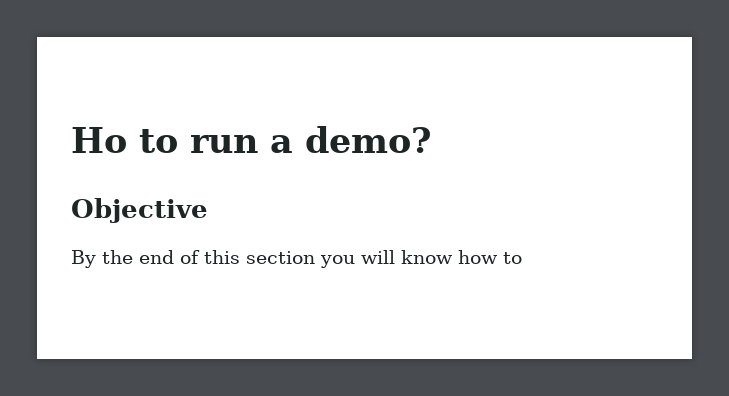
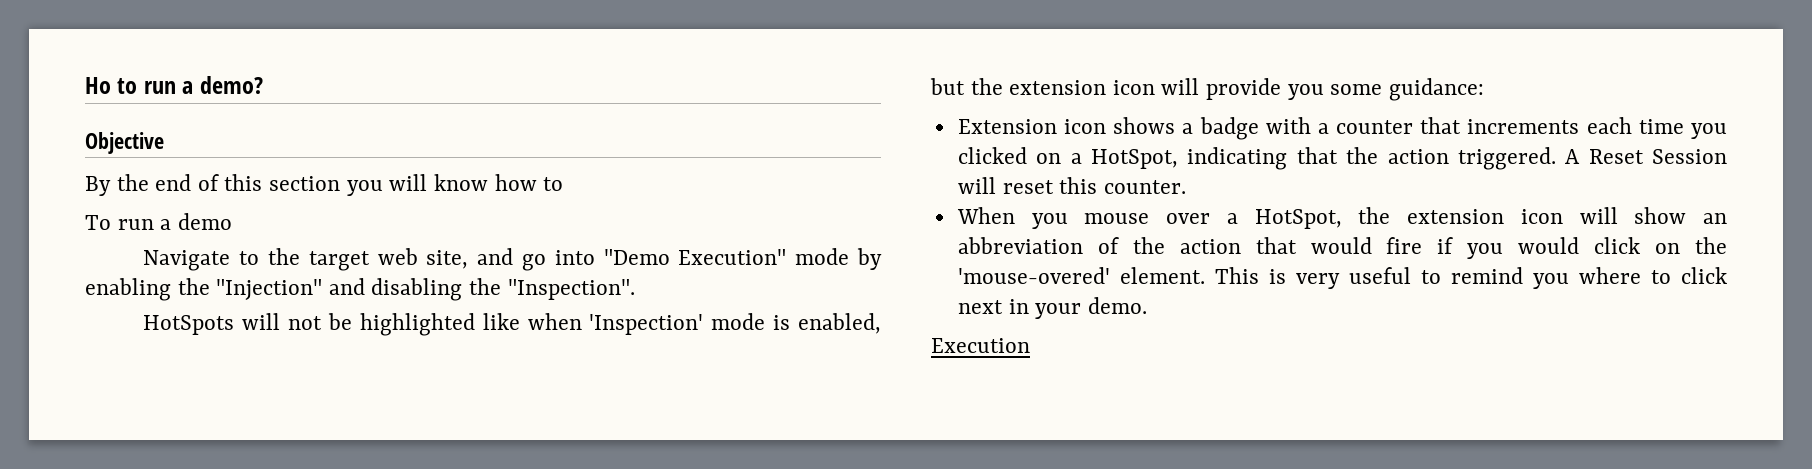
(522, 258) none -> [85,213,232,230] [143,248,883,271] [85,278,635,301] [143,313,882,336] [930,78,1484,101] [957,117,1727,140] [957,147,1727,170] [957,177,1186,194] [956,207,1727,229] [957,237,1727,259] [957,267,1727,289] [957,297,1147,319] [931,338,1030,353] // To run a demo // Navigate to the target web site, and go into "Demo Execution" mode by enabling the "Injection" and disabling the "Inspection". // HotSpots will not be highlighted like when 'Inspection' mode is enabled, but the extension icon will provide you some guidance: // Extension icon shows a badge with a counter that increments each time you clicked on a HotSpot, indicating that the action triggered. A Reset Session will reset this counter. // When you mouse over a HotSpot, the extension icon will show an abbreviation of the action that would fire if you would click on the 'mouse-overed' element. This is very useful to remind you where to click next in your demo. // Execution

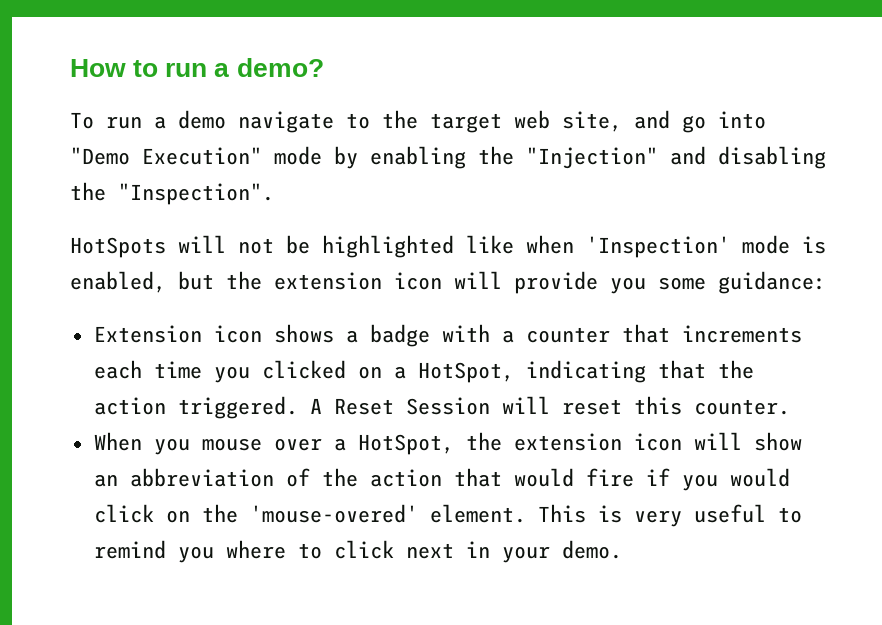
[85,77,111,94] Ho -> [70,59,126,77] How
[85,132,164,154] [85,174,564,196] // Objective // By the end of this section you will know how to -> (324, 67) none
[143,250,231,271] // Navigate -> [238,111,334,133] navigate
[931,338,1030,353] // Execution -> (622, 549) none

